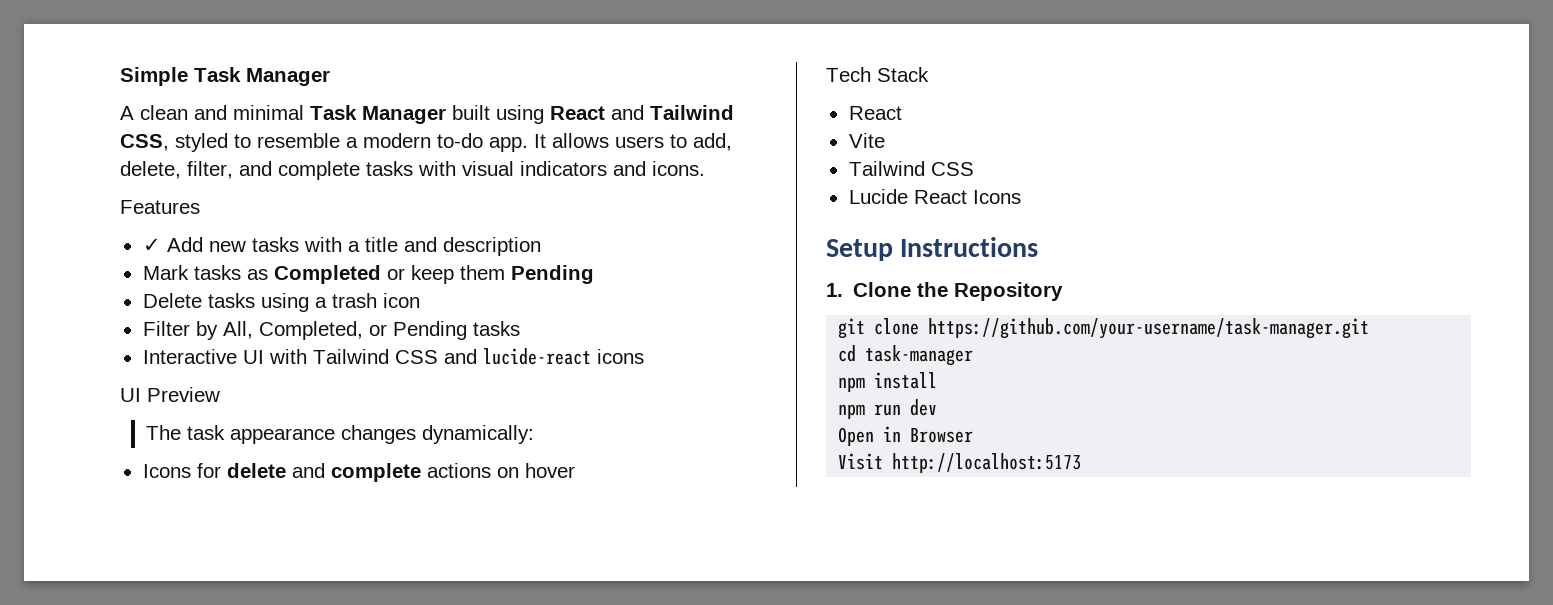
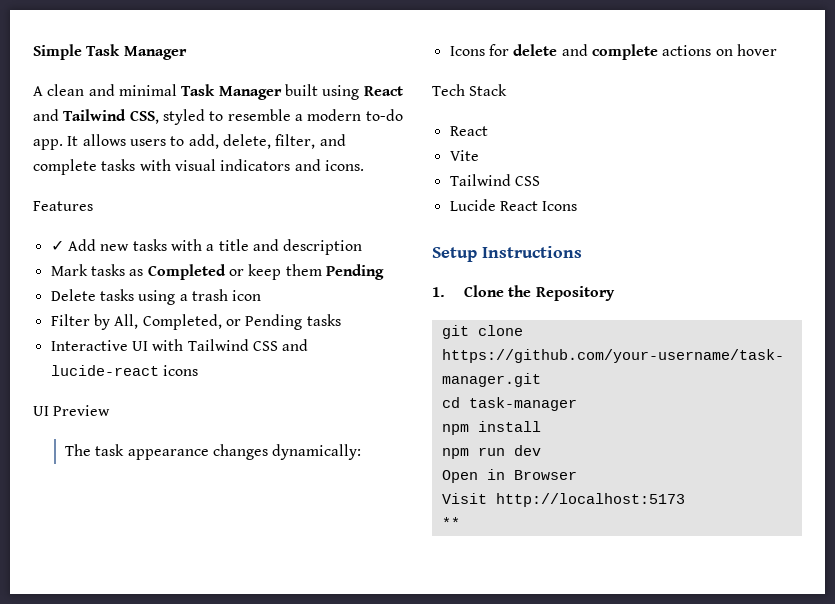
(1082, 463) none -> [441,517,460,528] // **

